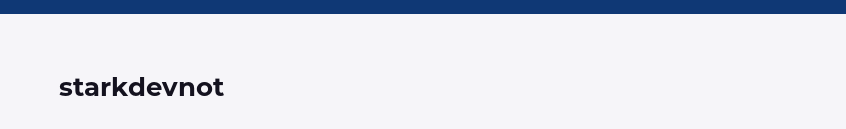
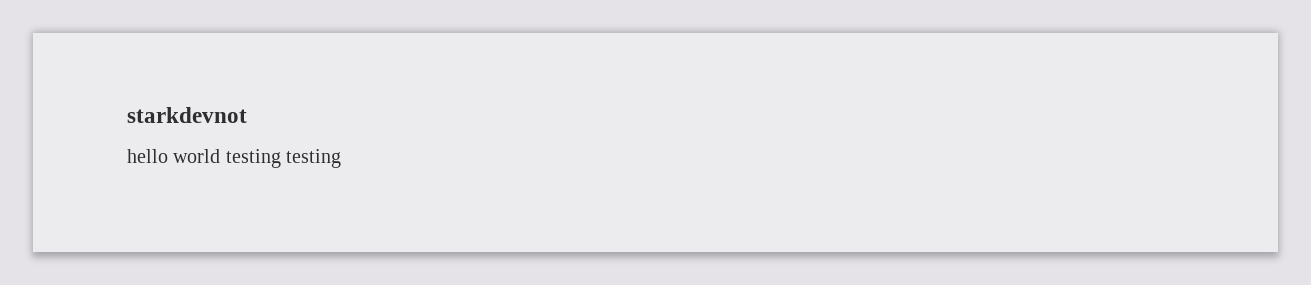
(224, 86) none -> [127,149,342,168] // hello world testing testing

